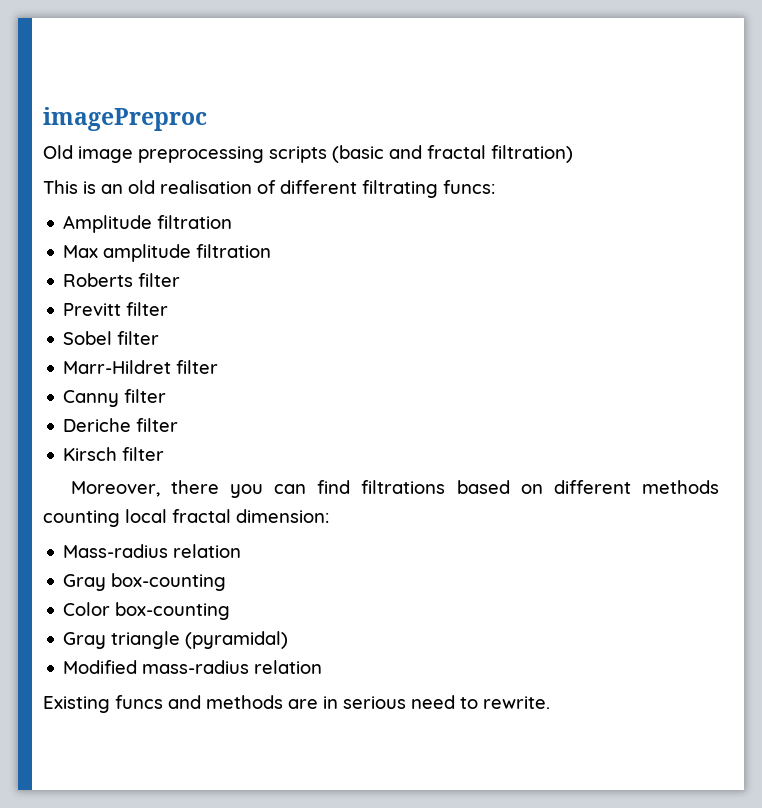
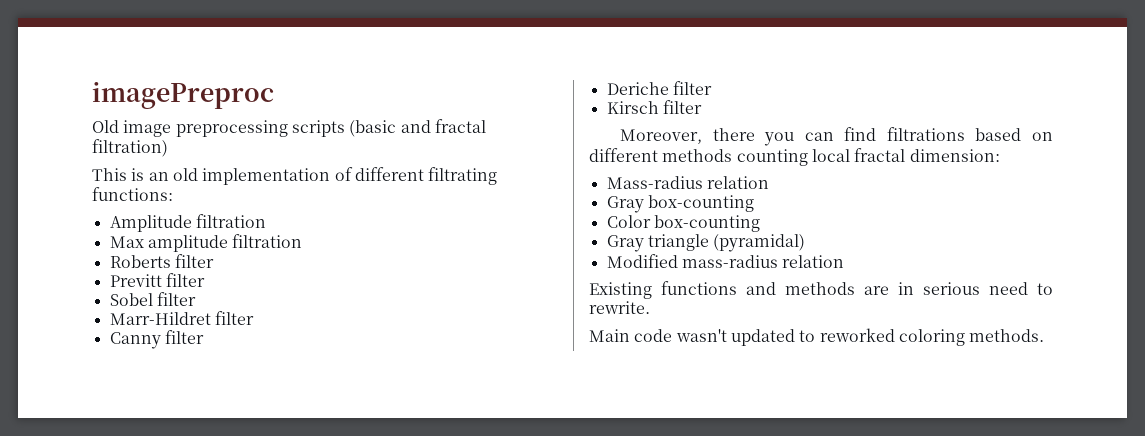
[160,180,252,194] realisation -> [202,168,331,185] implementation
[443,180,495,194] funcs: -> [92,187,173,201] functions:
[115,695,163,709] funcs -> [661,281,737,295] functions
(550, 702) none -> [589,328,1045,346] // Main code wasn't updated to reworked coloring methods.

